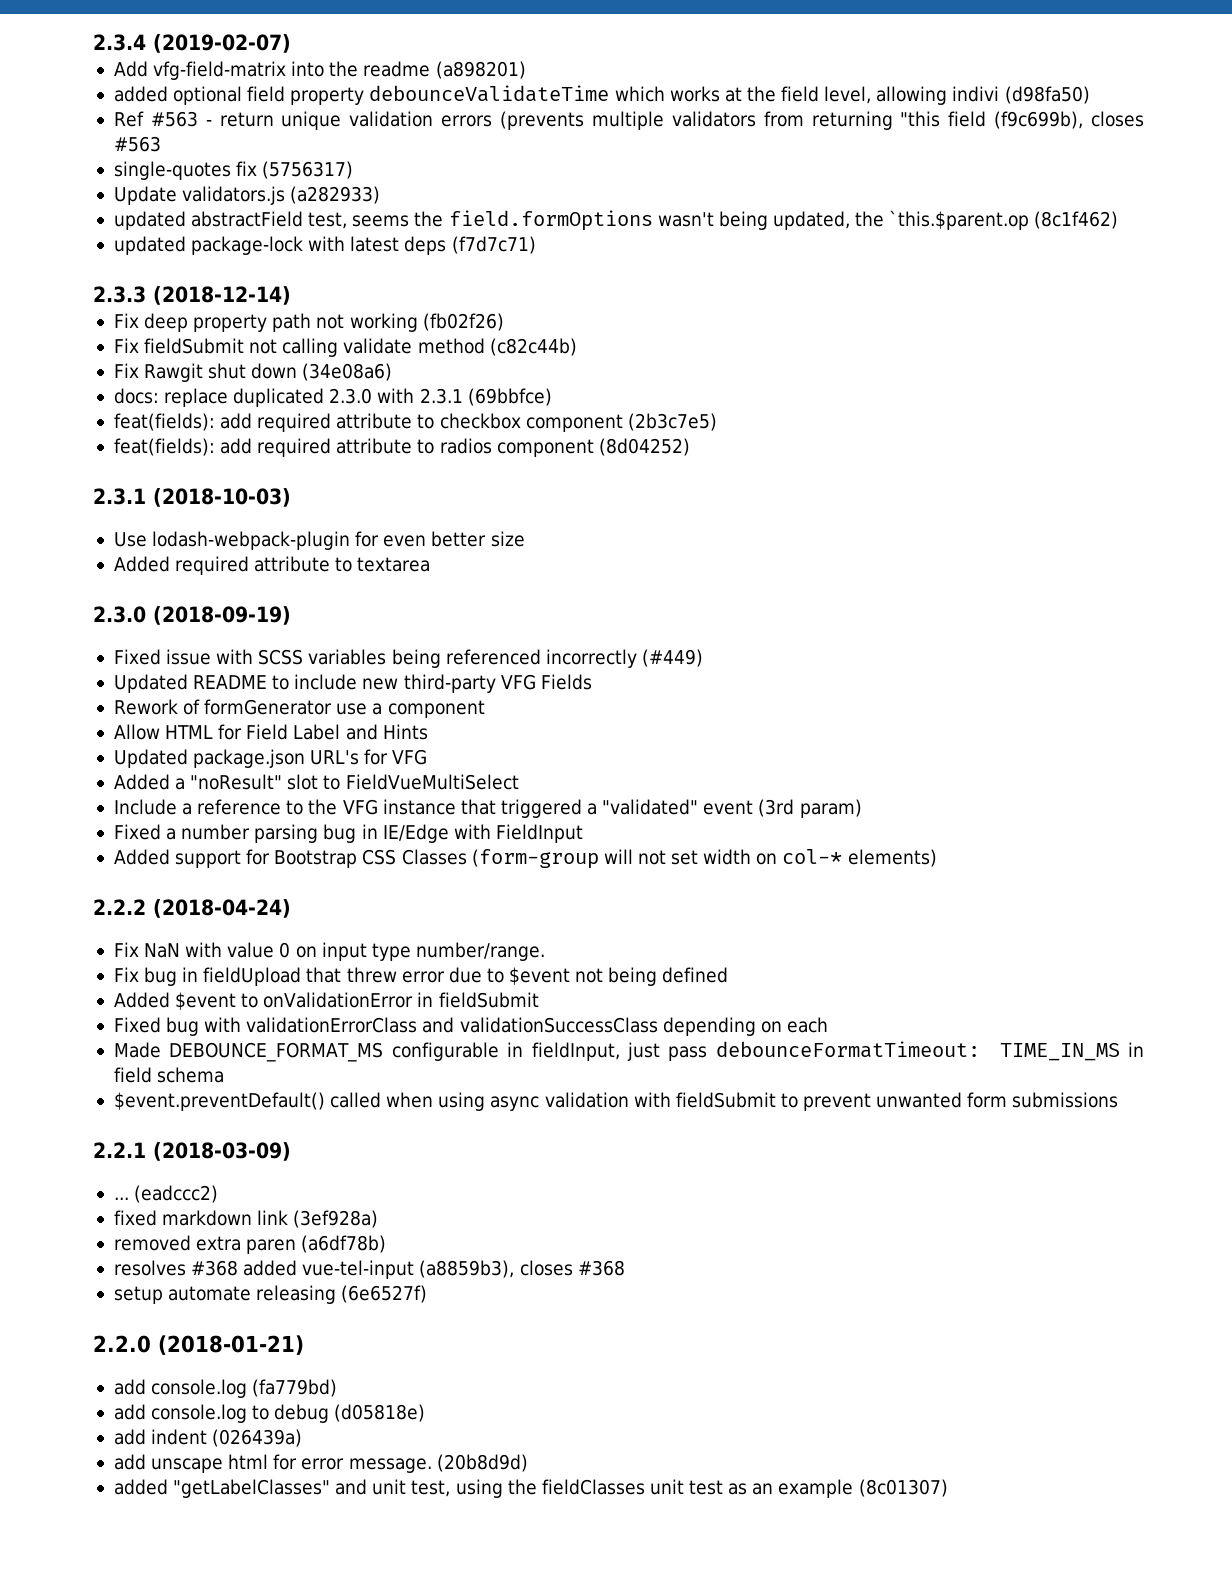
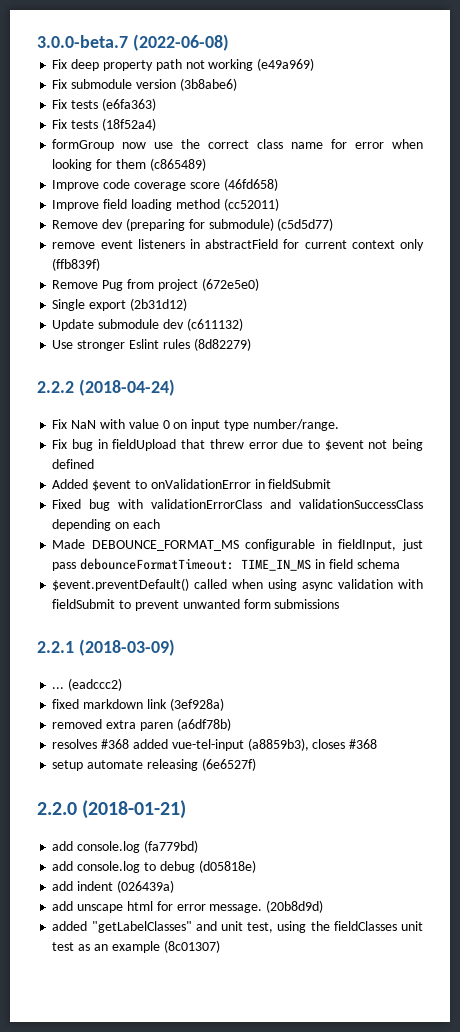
[93,34,291,53] [113,61,526,80] [113,85,1090,105] [113,111,1144,130] [113,136,161,152] [113,161,354,180] [113,186,381,205] [113,210,1119,231] [113,236,536,255] [93,286,291,305] 2.3.4 (2019-02-07) // Add vfg-field-matrix into the readme (a898201) // added optional field property debounceValidateTime which works at the field level, allowing indivi (d98fa50) // Ref #563 - return unique validation errors (prevents multiple validators from returning "this field (f9c699b), closes #563 // single-quotes fix (5756317) // Update validators.js (a282933) // updated abstractField test, seems the field.formOptions wasn't being updated, the `this.$parent.op (8c1f462) // updated package-lock with latest deps (f7d7c71) // 2.3.3 (2018-12-14) -> [37,34,229,51] 3.0.0-beta.7 (2022-06-08)
[422,313,504,331] [113,338,577,357] [113,363,393,382] [113,388,552,407] [113,413,717,432] [113,438,690,457] [93,488,291,507] [113,531,525,550] [113,556,431,575] [93,606,291,625] [113,649,703,668] [113,674,592,693] [113,699,485,718] [113,724,428,740] [113,749,428,768] [113,774,519,790] [113,799,862,818] [113,824,583,843] [113,849,937,869] (fb02f26) // Fix fieldSubmit not calling validate method (c82c44b) // Fix Rawgit shut down (34e08a6) // docs: replace duplicated 2.3.0 with 2.3.1 (69bbfce) // feat(fields): add required attribute to checkbox component (2b3c7e5) // feat(fields): add required attribute to radios component (8d04252) // 2.3.1 (2018-10-03) // Use lodash-webpack-plugin for even better size // Added required attribute to textarea // 2.3.0 (2018-09-19) // Fixed issue with SCSS variables being referenced incorrectly (#449) // Updated README to include new third-party VFG Fields // Rework of formGenerator use a component // Allow HTML for Field Label and Hints // Updated package.json URL's for VFG // Added a "noResult" slot to FieldVueMultiSelect // Include a reference to the VFG instance that triggered a "validated" event (3rd param) // Fixed a number parsing bug in IE/Edge with FieldInput // Added support for Bootstrap CSS Classes (form-group will not set width on col-* elements) -> [257,58,315,71] [52,78,237,91] [52,98,156,111] [52,118,156,131] [52,139,424,151] [52,158,206,171] [52,178,278,191] [52,198,279,211] [52,218,334,231] [52,239,424,251] [52,258,101,271] [52,278,259,291] [52,298,187,311] [52,318,243,331] [52,338,251,351] (e49a969) // Fix submodule version (3b8abe6) // Fix tests (e6fa363) // Fix tests (18f52a4) // formGroup now use the correct class name for error when looking for them (c865489) // Improve code coverage score (46fd658) // Improve field loading method (cc52011) // Remove dev (preparing for submodule) (c5d5d77) // remove event listeners in abstractField for current context only (ffb839f) // Remove Pug from project (672e5e0) // Single export (2b31d12) // Update submodule dev (c611132) // Use stronger Eslint rules (8d82279)

